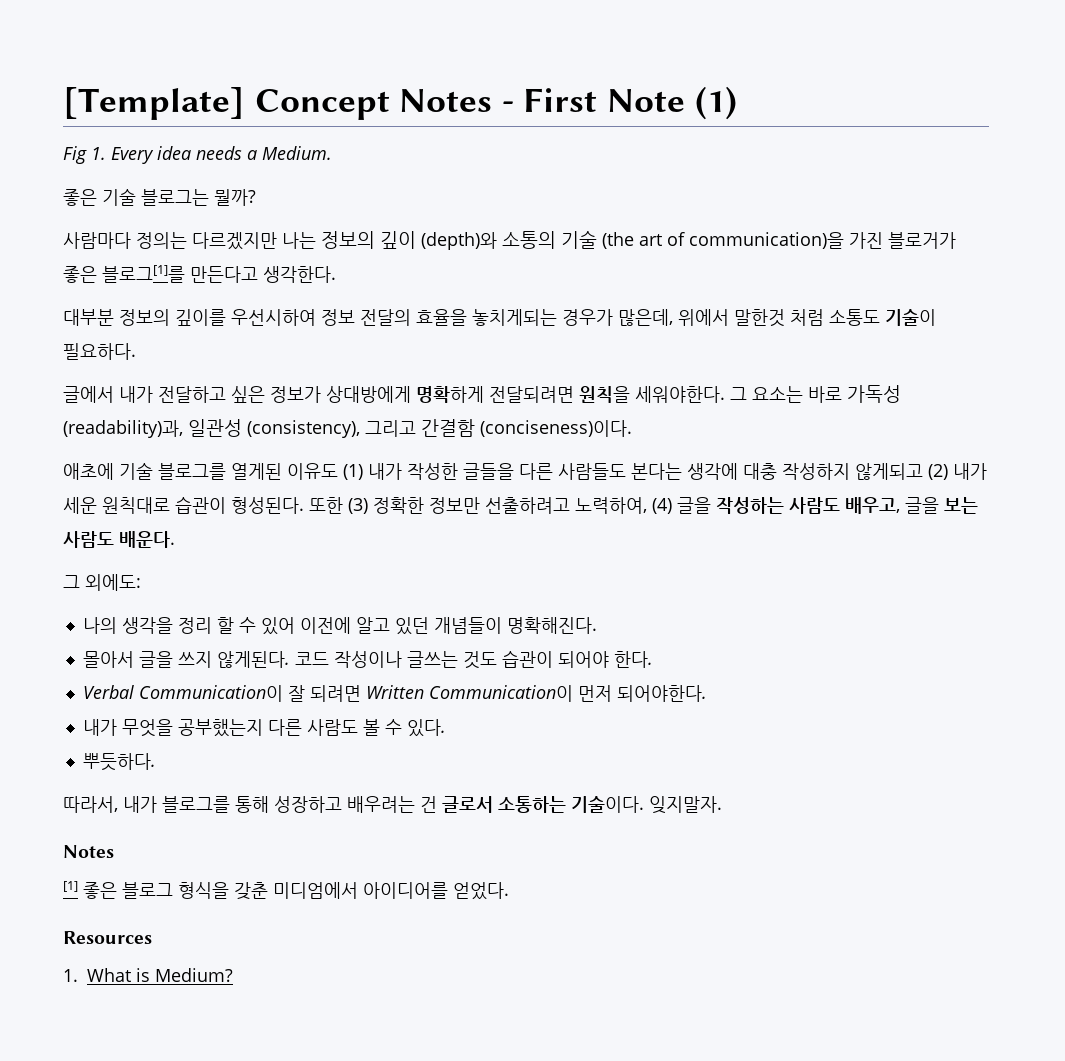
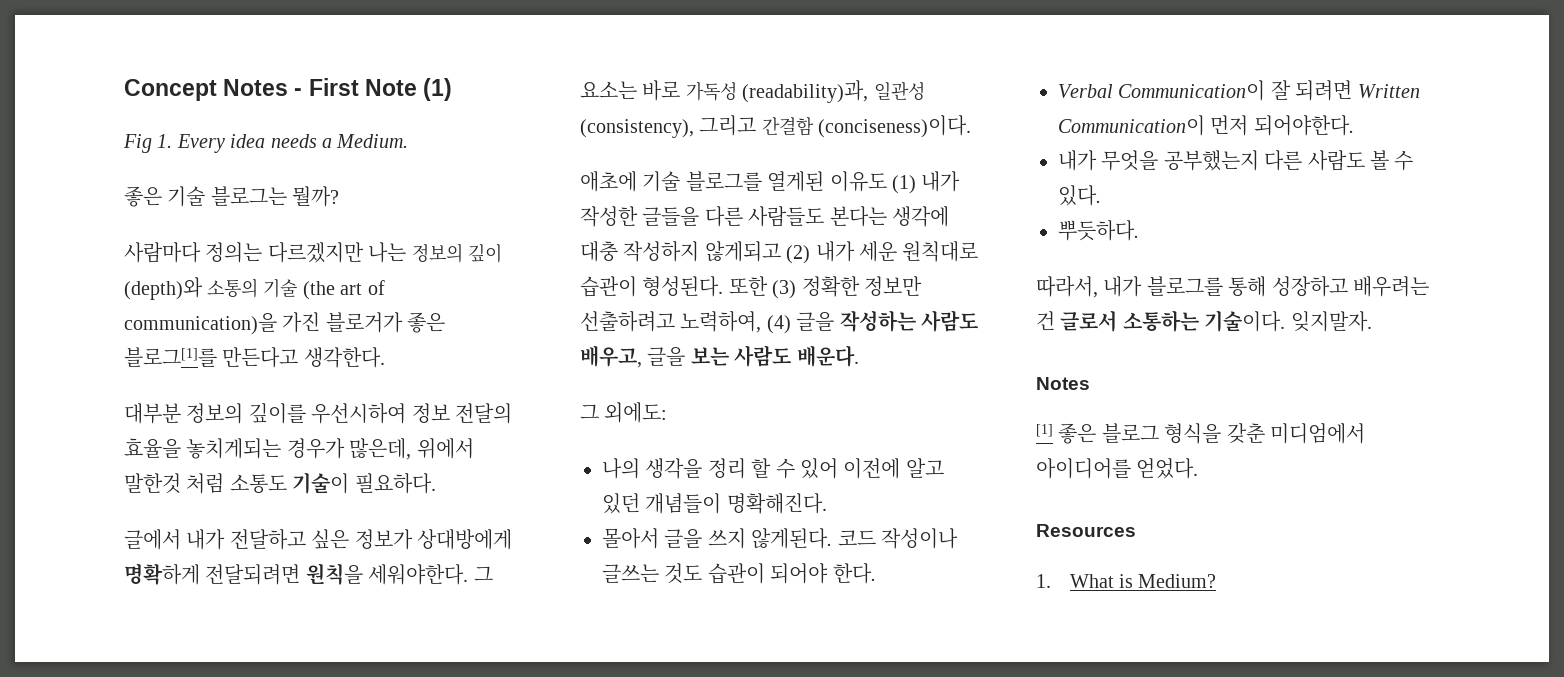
[63,87,245,120] [Template] -> (124, 90) none

